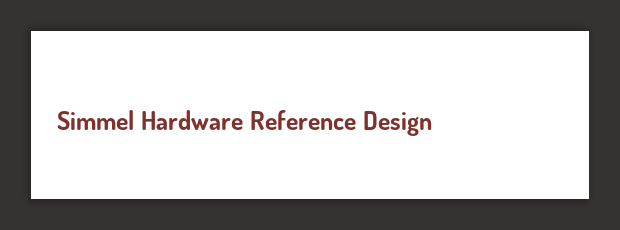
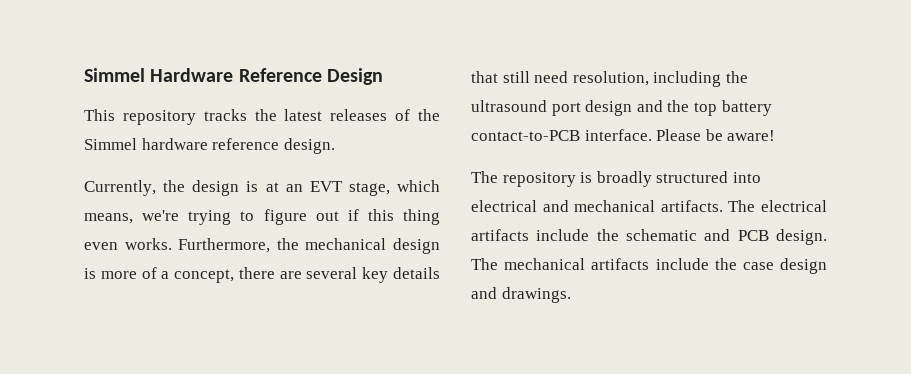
(432, 123) none -> [84,109,440,125] [84,138,335,154] [84,180,440,196] [84,209,440,225] [84,238,440,254] [84,267,440,283] [471,71,748,87] [471,100,772,116] [471,129,776,141] [471,171,761,187] [471,200,827,212] [471,229,827,245] [471,258,827,274] [471,287,571,303] // This repository tracks the latest releases of the Simmel hardware reference design. // Currently, the design is at an EVT stage, which means, we're trying to figure out if this thing even works. Furthermore, the mechanical design is more of a concept, there are several key details that still need resolution, including the ultrasound port design and the top battery contact-to-PCB interface. Please be aware! // The repository is broadly structured into electrical and mechanical artifacts. The electrical artifacts include the schematic and PCB design. The mechanical artifacts include the case design and drawings.

